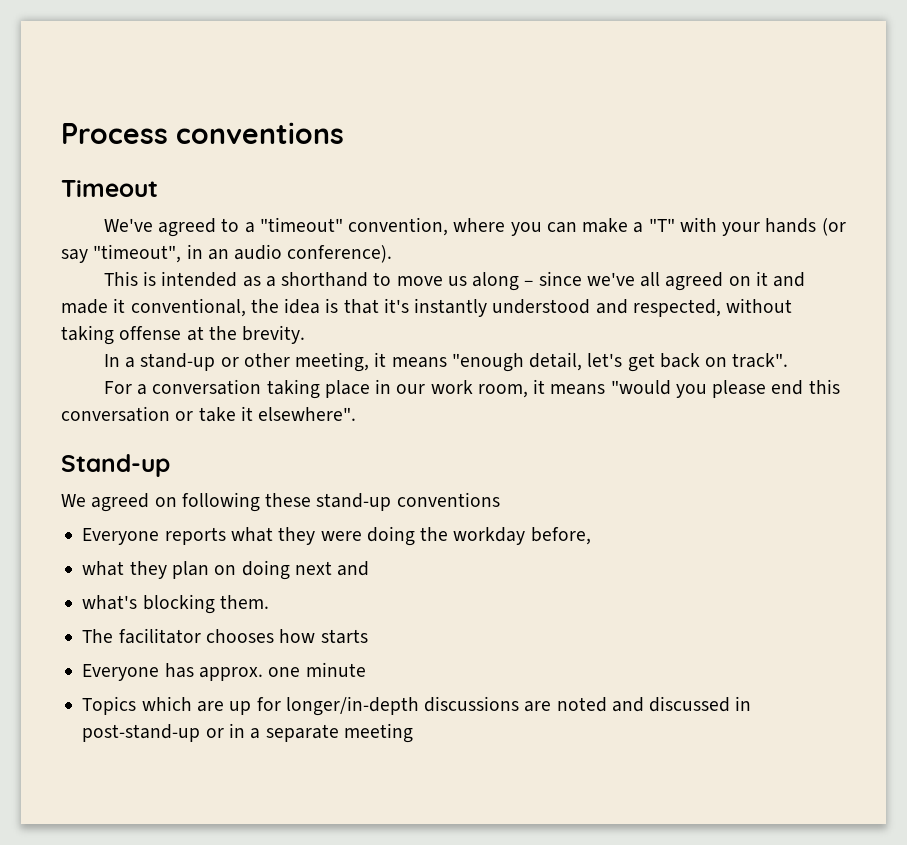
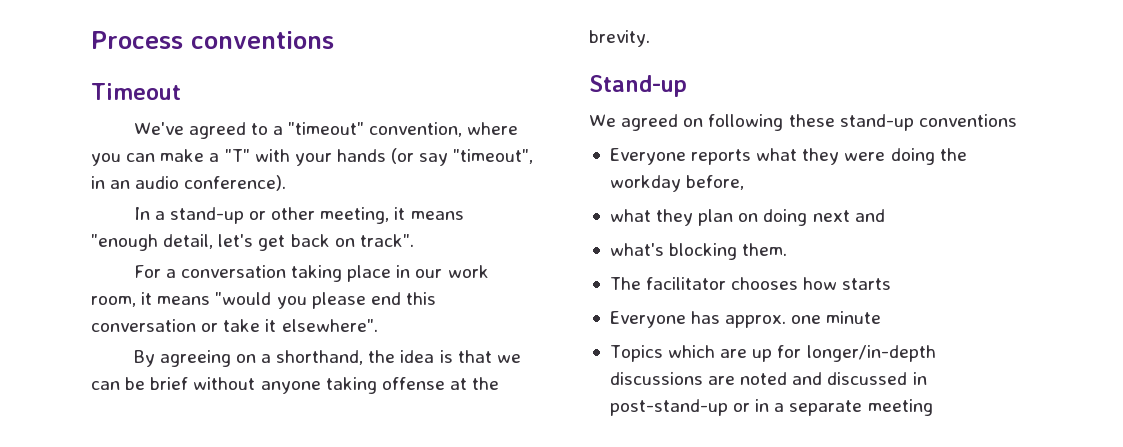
[103,271,806,291] [61,298,793,317] [61,325,306,345] // This is intended as a shorthand to move us along – since we've all agreed on it and made it conventional, the idea is that it's instantly understood and respected, without taking offense at the brevity. -> (287, 183) none
(357, 414) none -> [133,350,521,367] [91,377,500,394] [589,30,650,47] // By agreeing on a shorthand, the idea is that we can be brief without anyone taking offense at the brevity.

